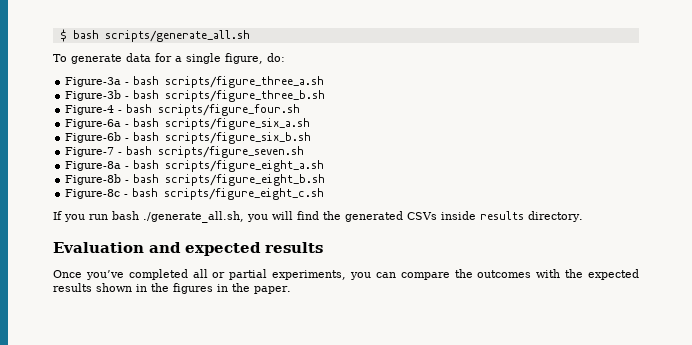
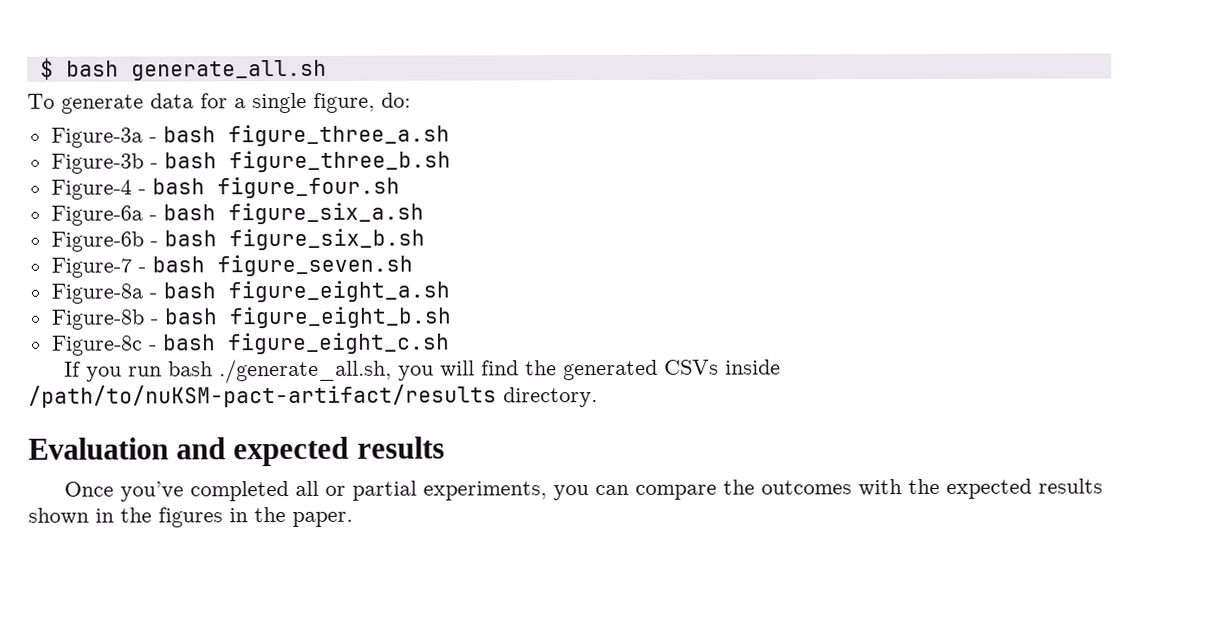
[104,30,250,42] scripts/generate_all.sh -> [130,59,327,81] generate_all.sh
[165,76,325,88] scripts/figure_three_a.sh -> [227,124,450,147] figure_three_a.sh
[165,90,326,102] scripts/figure_three_b.sh -> [228,150,451,173] figure_three_b.sh
[158,104,301,116] scripts/figure_four.sh -> [216,176,400,199] figure_four.sh
[165,118,311,130] scripts/figure_six_a.sh -> [227,202,424,225] figure_six_a.sh
[165,132,312,144] scripts/figure_six_b.sh -> [228,228,425,251] figure_six_b.sh
[158,146,305,158] scripts/figure_seven.sh -> [216,254,413,277] figure_seven.sh
[165,160,325,172] scripts/figure_eight_a.sh -> [227,280,450,303] figure_eight_a.sh
[165,174,326,186] scripts/figure_eight_b.sh -> [228,306,452,329] figure_eight_b.sh
[164,188,325,200] scripts/figure_eight_c.sh -> [227,332,450,355] figure_eight_c.sh
[480,211,524,220] results -> [28,384,497,408] /path/to/nuKSM-pact-artifact/results

